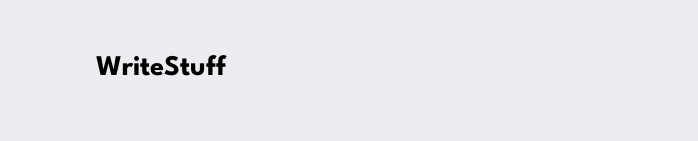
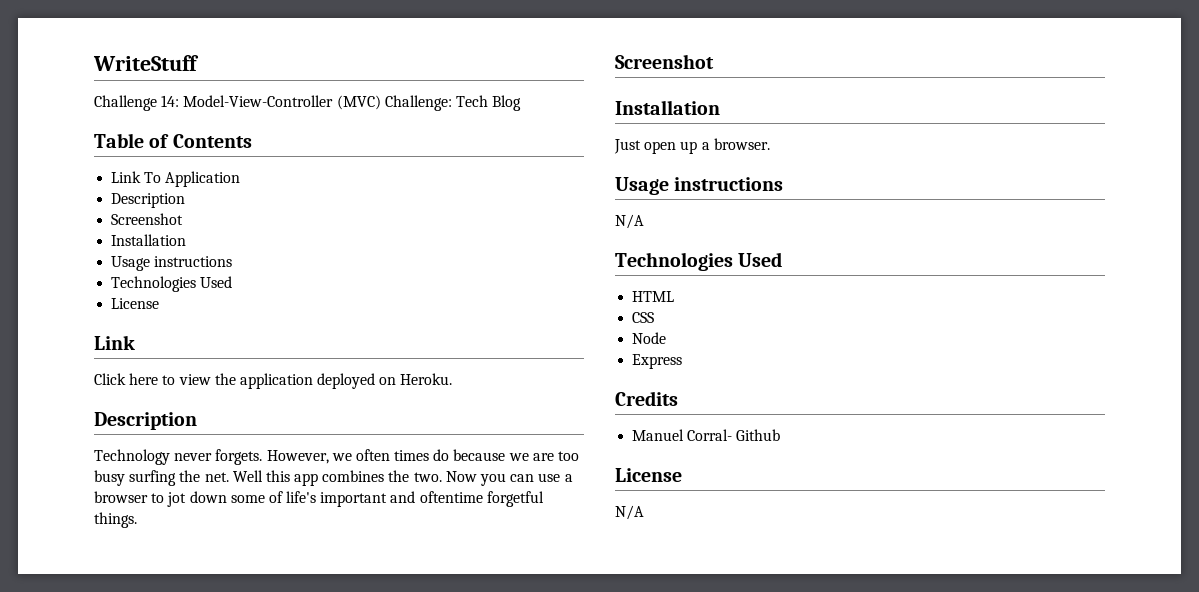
(227, 65) none -> [94,95,522,111] [94,133,252,148] [111,171,241,187] [111,193,186,208] [111,213,184,225] [111,234,187,246] [111,256,233,271] [111,276,233,292] [111,298,160,309] [94,335,135,350] [94,373,453,389] [94,412,197,430] [94,449,580,465] [94,470,573,486] [94,491,544,507] [94,512,137,528] [615,54,714,69] [615,100,720,115] [614,138,770,154] [615,177,784,195] [615,214,644,229] [615,252,783,271] [632,291,675,302] [632,312,655,323] [632,332,667,344] [632,354,683,369] [615,391,678,406] [632,429,781,441] [615,468,682,482] [615,505,644,520] // Challenge 14: Model-View-Controller (MVC) Challenge: Tech Blog // Table of Contents // Link To Application // Description // Screenshot // Installation // Usage instructions // Technologies Used // License // Link // Click here to view the application deployed on Heroku. // Description // Technology never forgets. However, we often times do because we are too busy surfing the net. Well this app combines the two. Now you can use a browser to jot down some of life's important and oftentime forgetful things. // Screenshot // Installation // Just open up a browser. // Usage instructions // N/A // Technologies Used // HTML // CSS // Node // Express // Credits // Manuel Corral- Github // License // N/A

